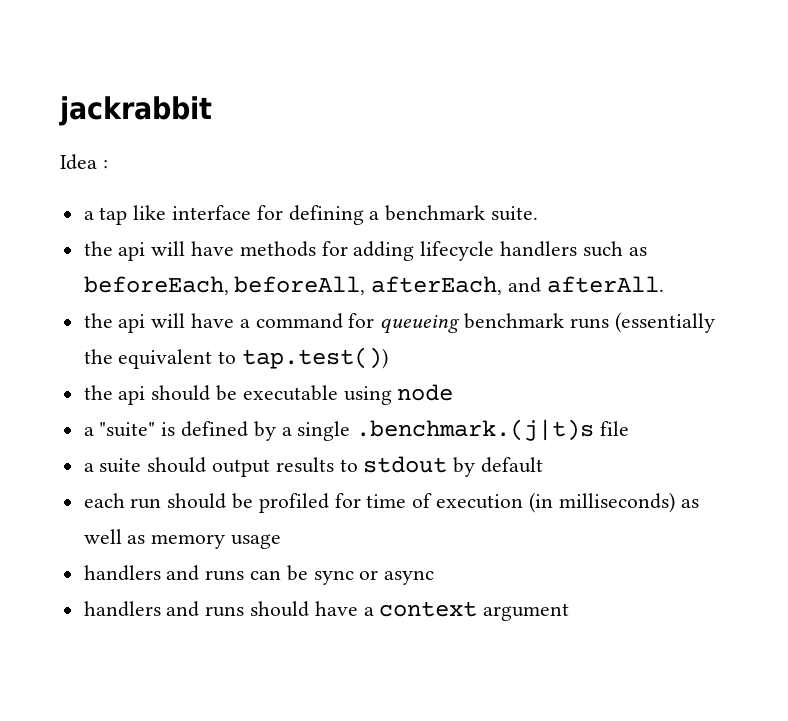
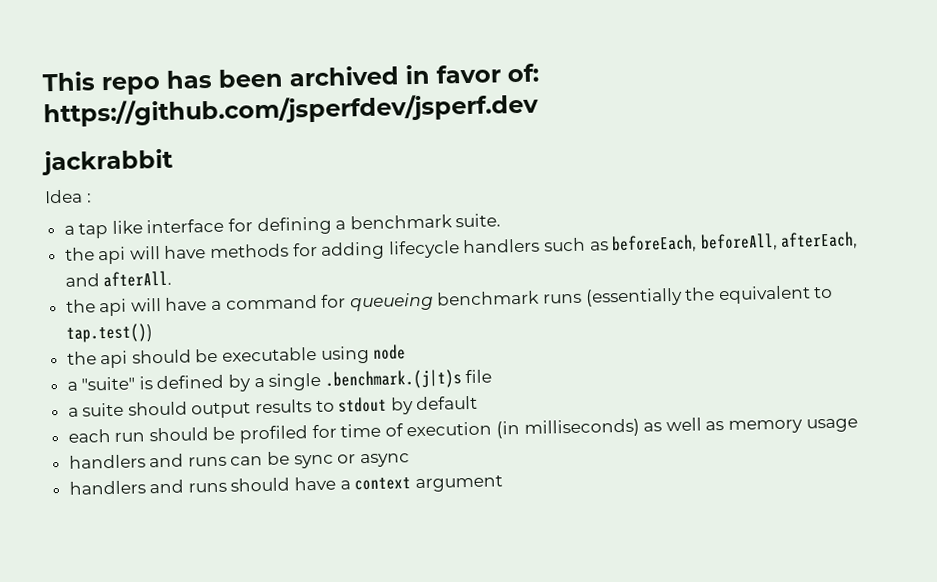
(59, 111) none -> [42,63,539,96] [43,92,539,128] This repo has been archived in favor of: https://github.com/jsperfdev/jsperf.dev //

